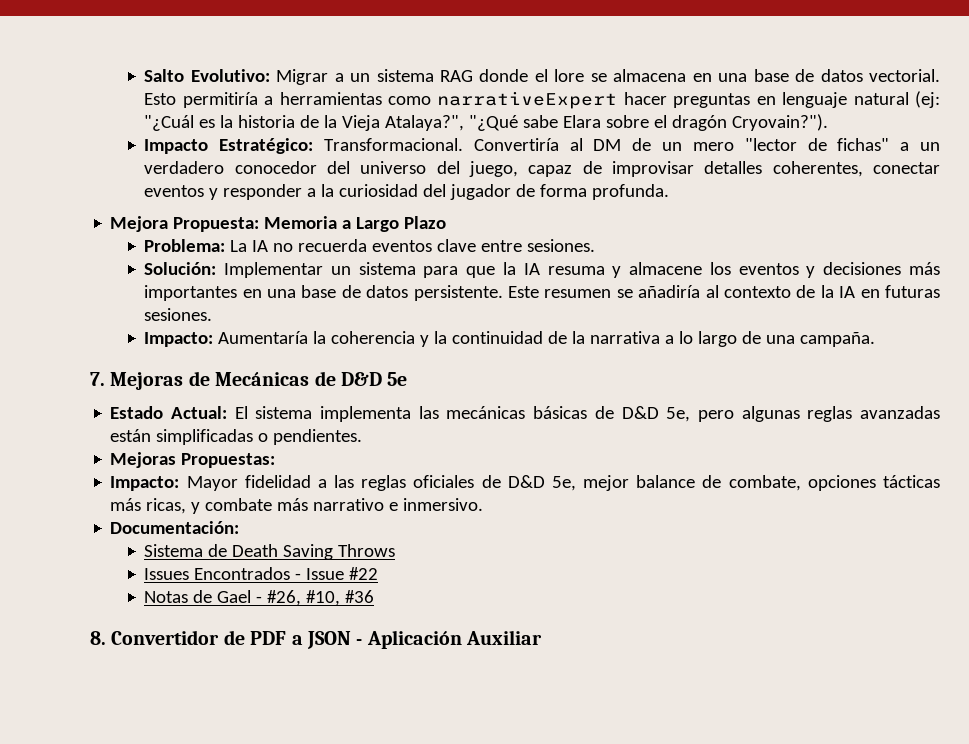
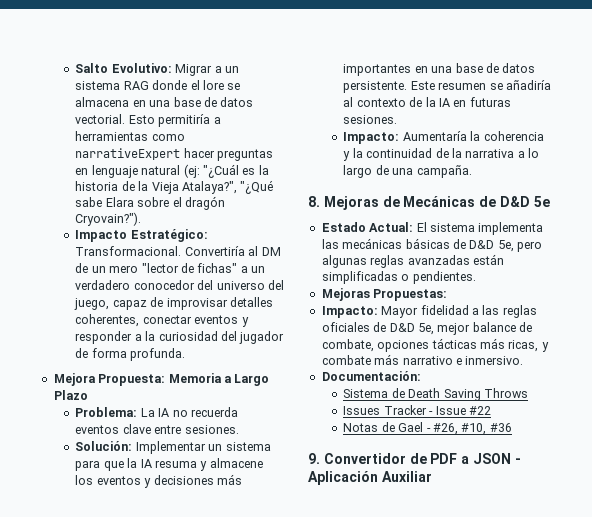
[90,372,105,386] 7. -> [308,196,320,207] 8.
[194,567,291,580] Encontrados -> [383,405,427,415] Tracker
[90,631,106,645] 8. -> [308,453,320,464] 9.

